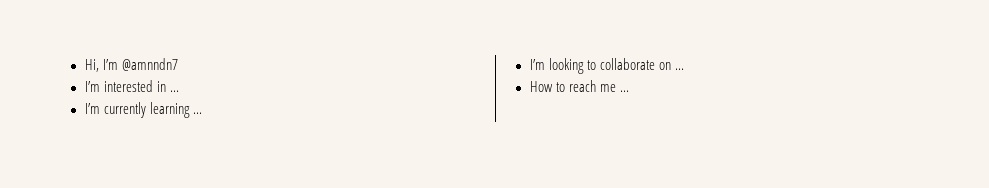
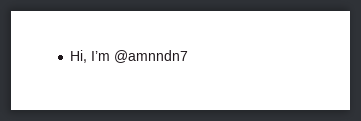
[84,80,179,92] [84,102,202,118] [529,58,684,74] [529,80,629,92] // I’m interested in ... // I’m currently learning ... // I’m looking to collaborate on ... // How to reach me ... -> (189, 56) none

